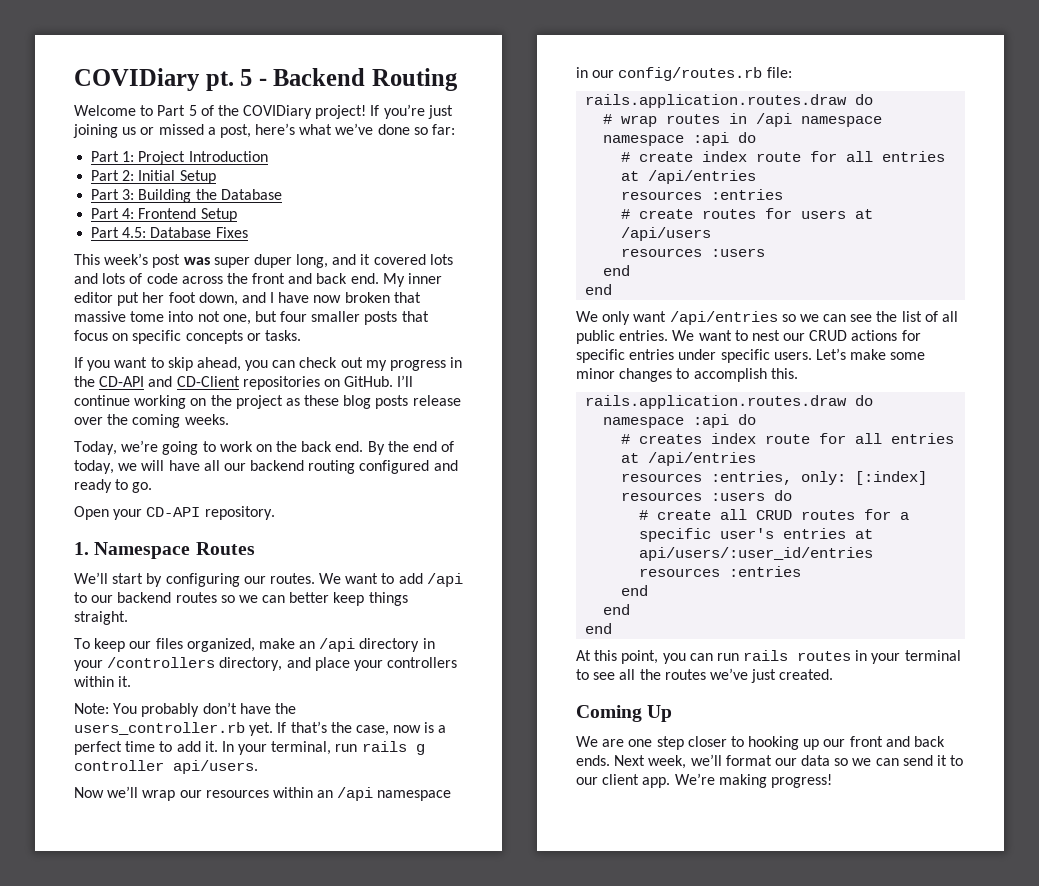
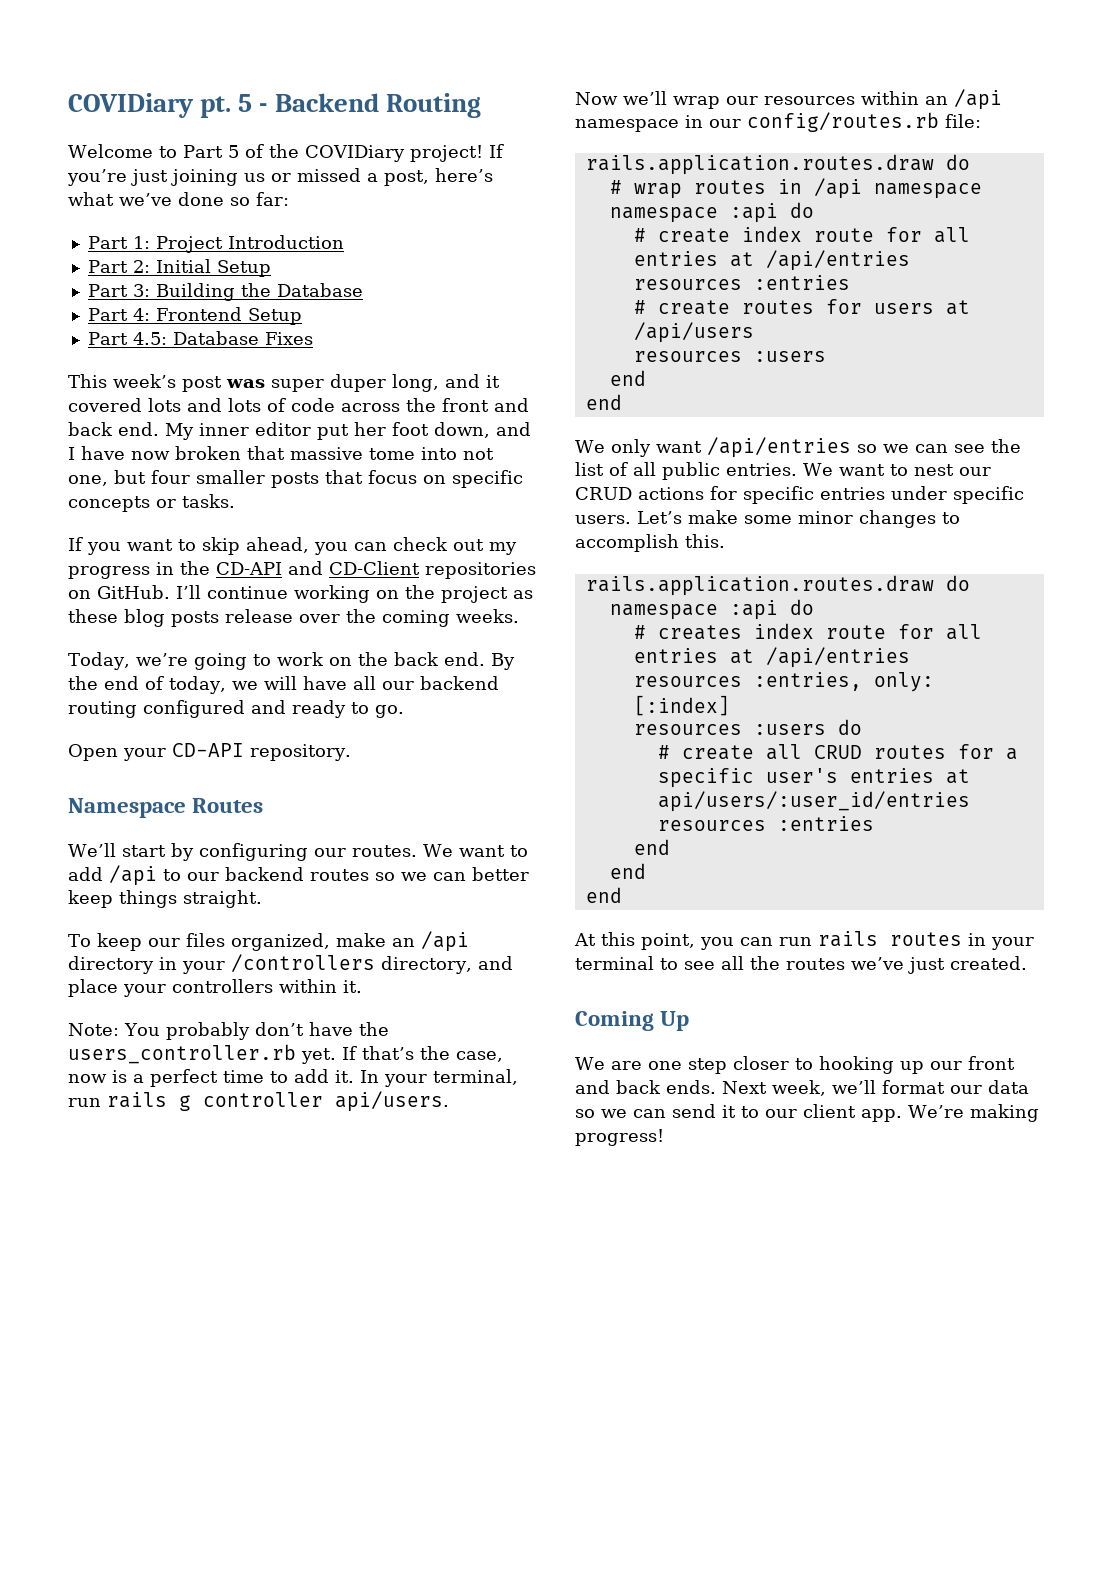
[74,542,89,555] 1. -> (351, 752) none

